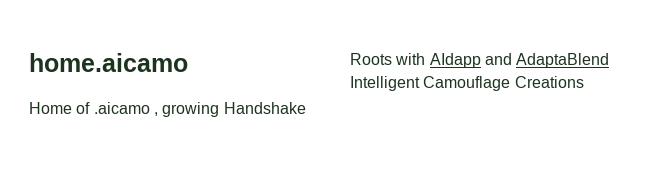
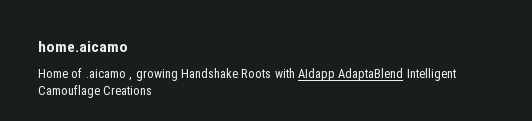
[484,53,512,65] and -> (335, 74) none

